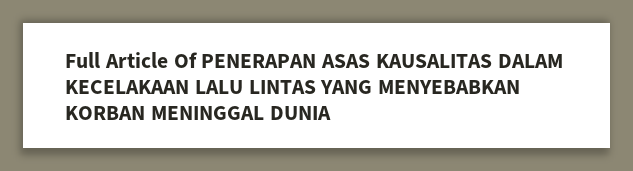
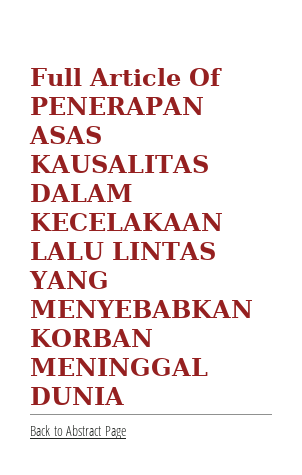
(331, 113) none -> [30,425,126,439] // Back to Abstract Page

